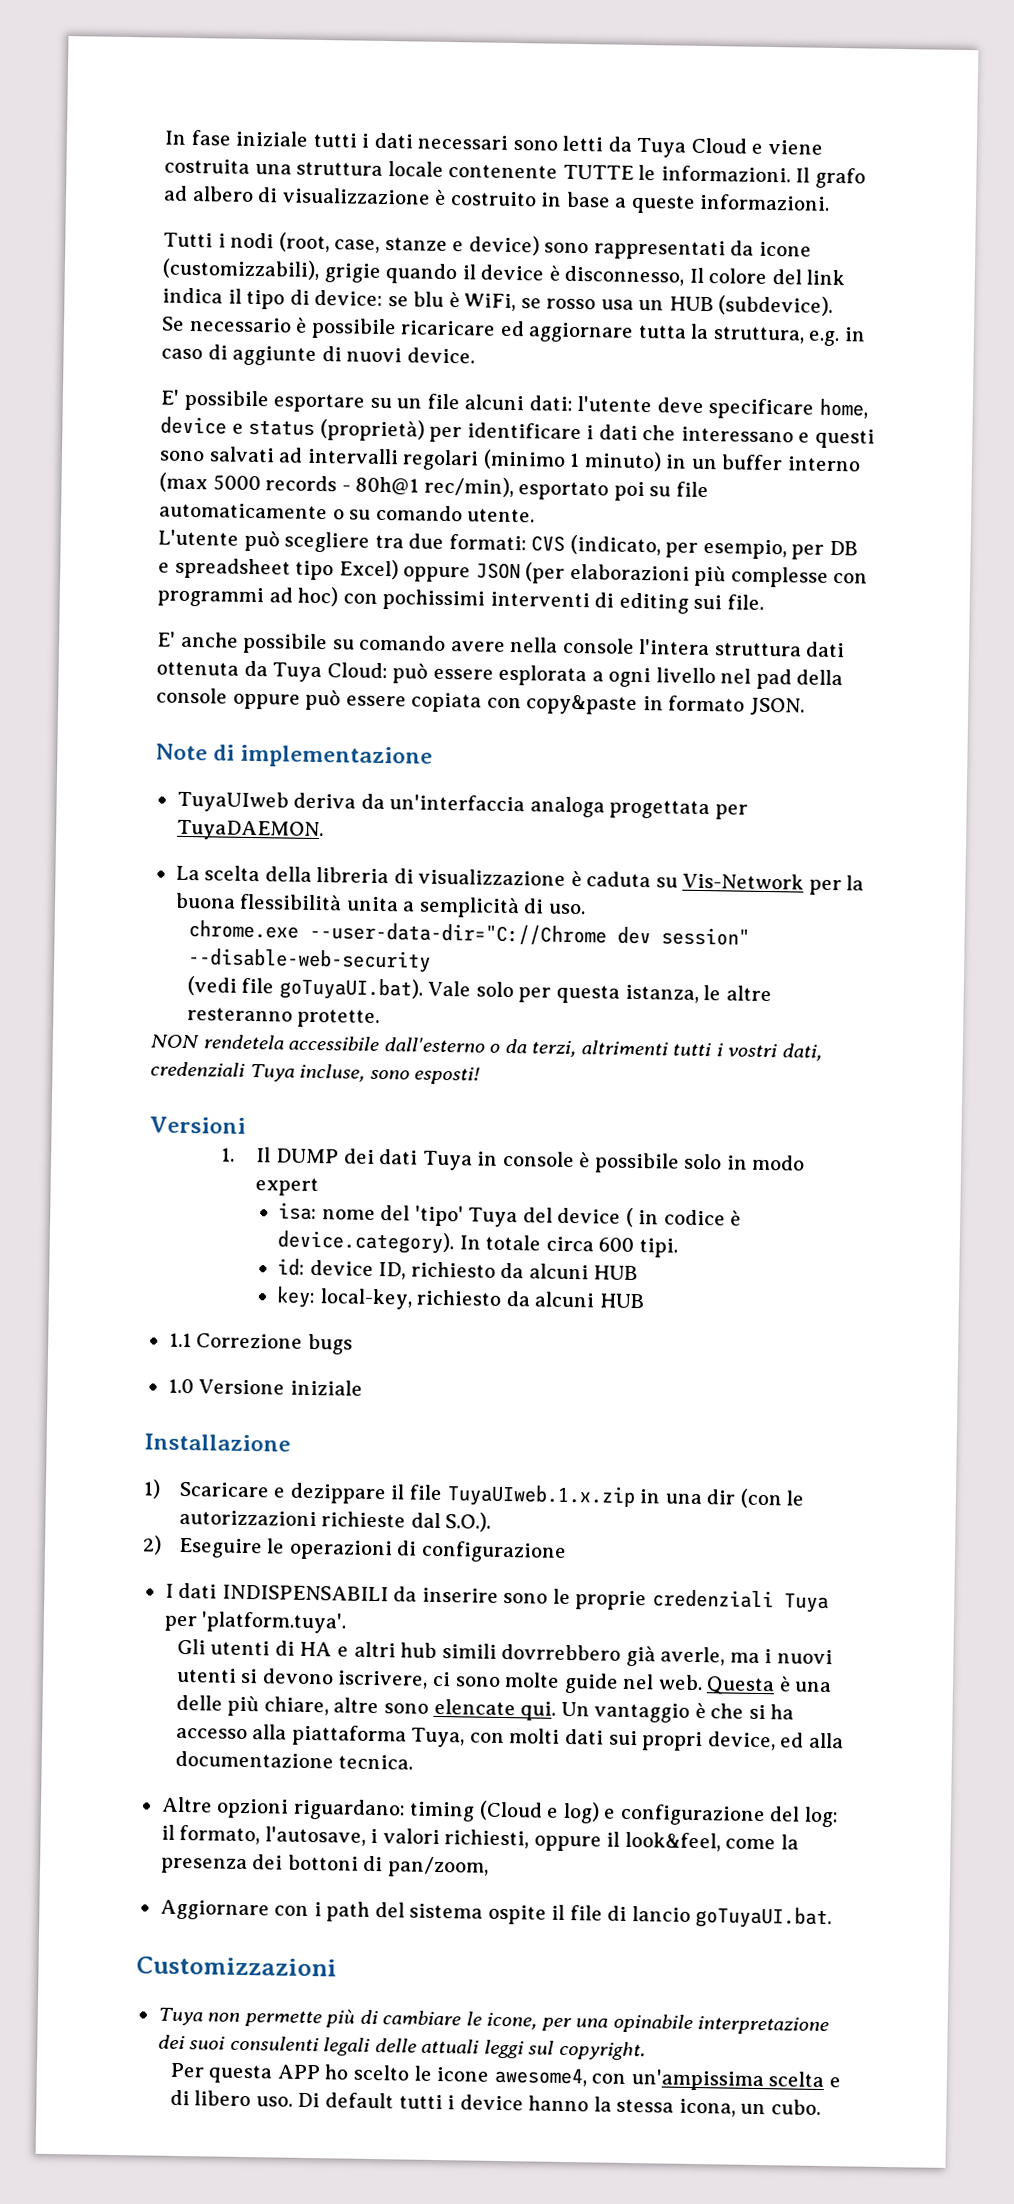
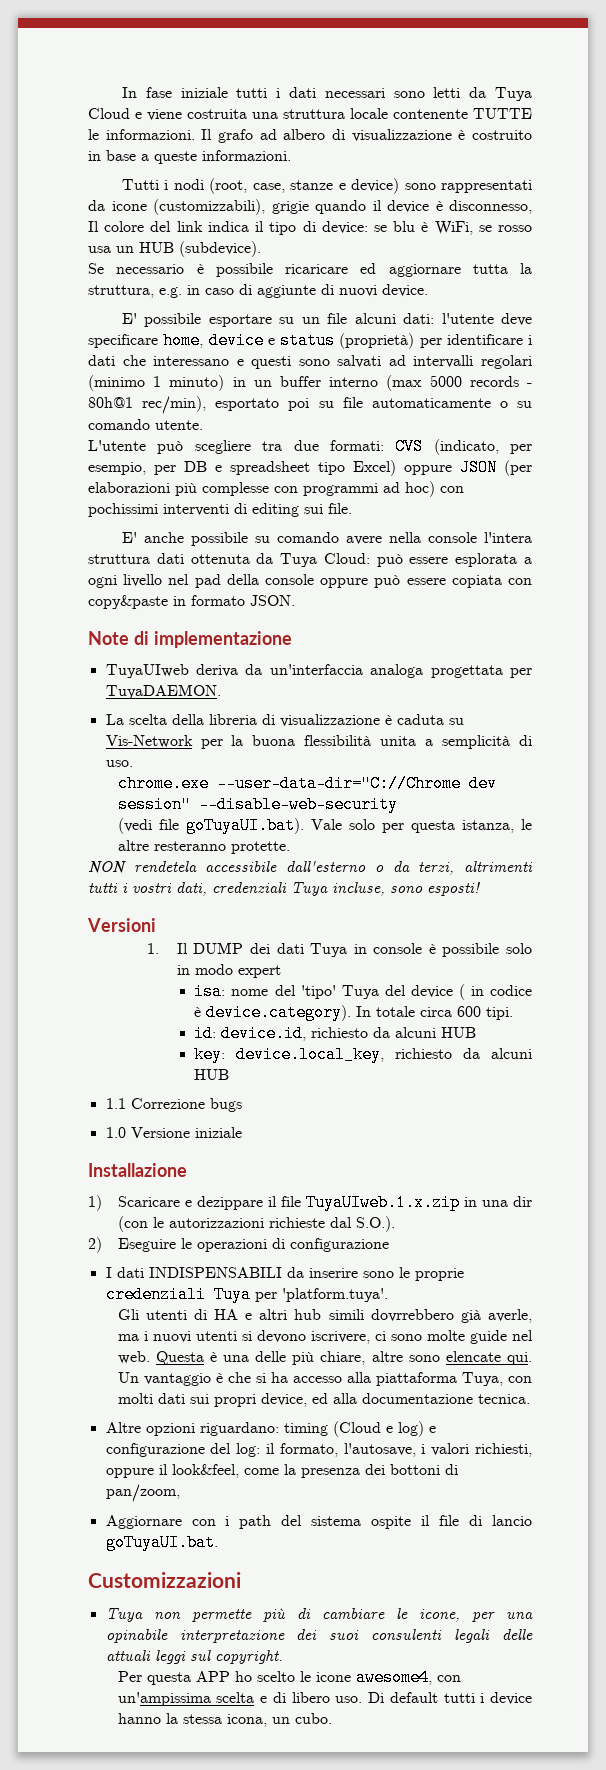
[309,1259,407,1280] device ID, -> [221,1025,307,1042] device.id,
[319,1288,413,1310] local-key, -> [236,1046,385,1063] device.local_key,

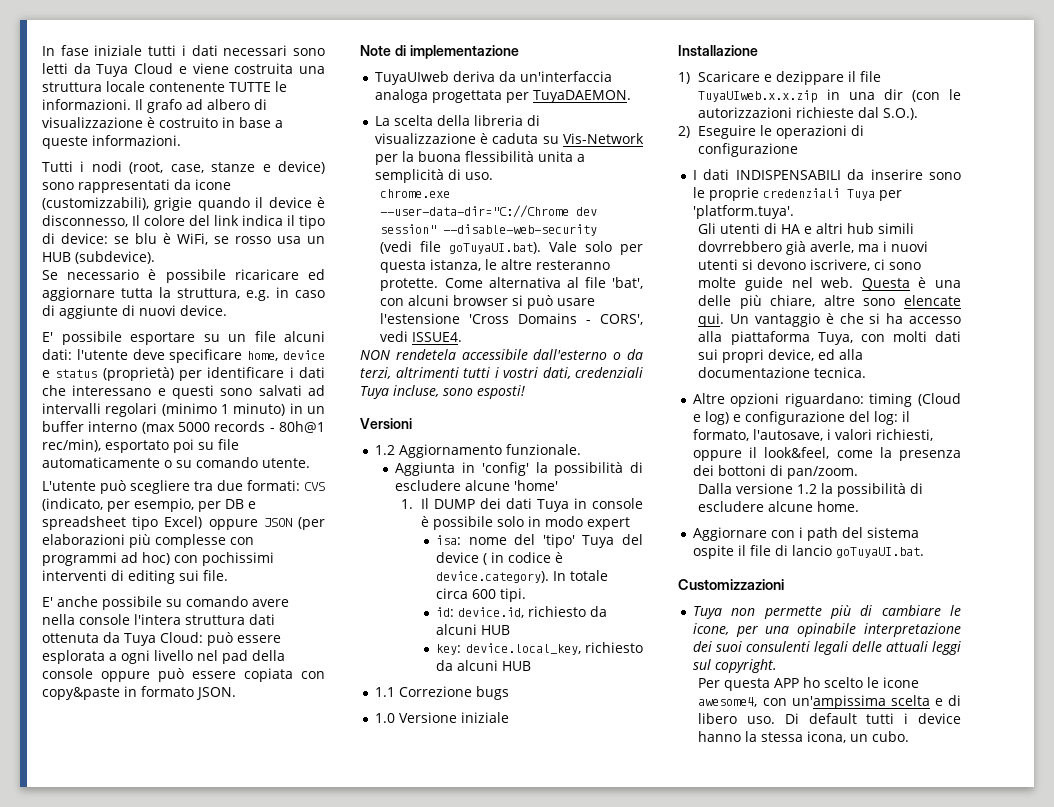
(290, 847) none -> [444,277,643,289] [380,295,596,309] [380,313,643,325] [380,331,463,342] Come alternativa al file 'bat', con alcuni browser si può usare l'estensione 'Cross Domains - CORS', vedi ISSUE4.
(156, 925) none -> [374,444,581,458] [395,462,643,476] [395,480,559,491] // 1.2 Aggiornamento funzionale. // Aggiunta in 'config' la possibilità di escludere alcune 'home'
[305,1194,460,1211] TuyaUIweb.1.x.zip -> [698,90,818,103] TuyaUIweb.x.x.zip
[105,1484,180,1502] pan/zoom, -> [786,466,858,479] [698,483,924,497] [698,501,860,512] pan/zoom. // Dalla versione 1.2 la possibilità di escludere alcune home.

